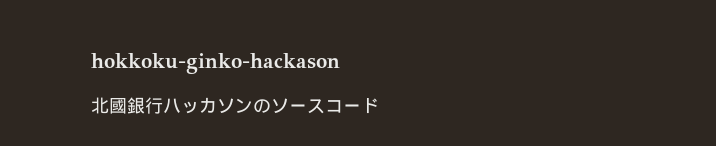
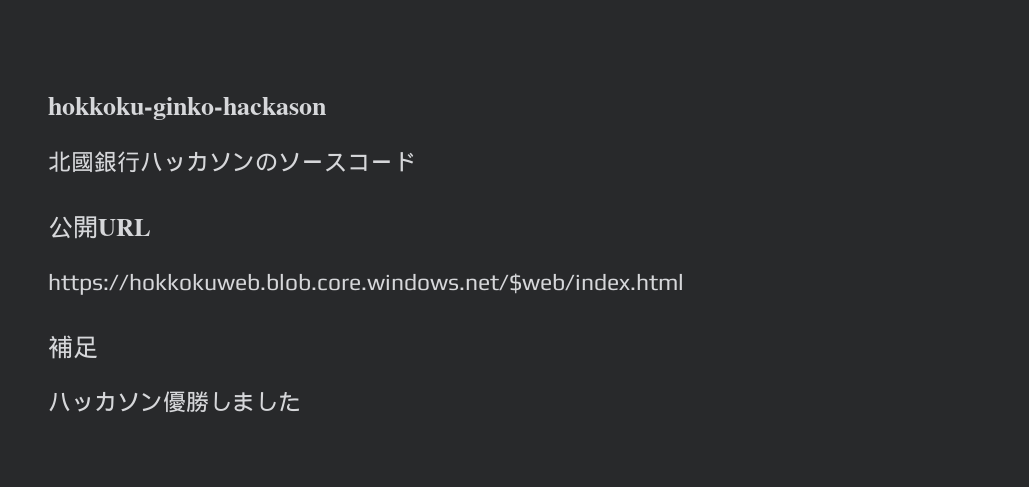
(379, 106) none -> [48,216,151,239] [48,273,684,295] [48,335,98,359] [48,391,301,413] // 公開URL // https://hokkokuweb.blob.core.windows.net/$web/index.html // 補足 // ハッカソン優勝しました

